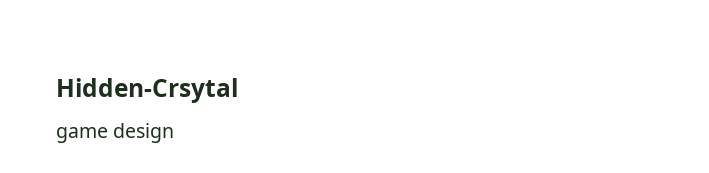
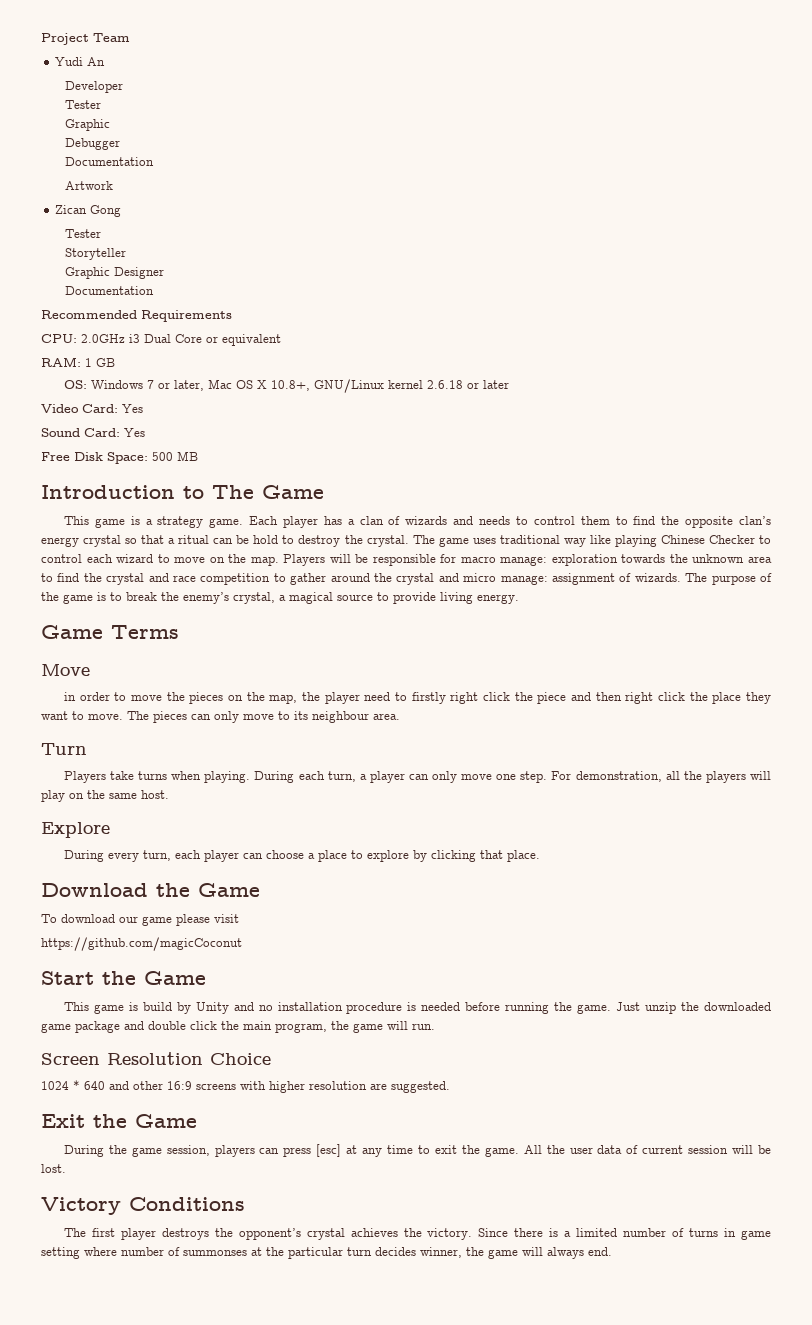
[56,78,238,103] [56,123,175,143] Hidden-Crsytal // game design -> [41,33,130,45] [55,57,106,66] [64,81,123,93] [64,100,101,109] [64,119,110,131] [64,138,120,150] [64,157,154,166] [64,181,113,190] [55,205,122,217] [64,229,101,238] [64,248,126,260] [64,267,164,279] [64,286,154,295] [41,310,232,322] [41,334,281,346] [41,357,115,367] [63,379,509,393] [41,404,143,413] [41,428,145,437] [41,451,198,464] [41,485,324,499] [63,516,771,528] [41,535,771,547] [41,554,772,566] [41,573,772,585] [41,592,519,604] [41,625,179,639] [41,664,90,676] [63,692,772,704] [41,711,400,723] [41,743,87,755] [63,771,772,783] [41,790,169,802] [41,822,110,838] [63,850,540,862] [41,883,260,897] [41,914,239,926] [41,937,242,951] [41,971,206,985] [63,1002,771,1014] [41,1021,435,1033] [41,1052,271,1065] [41,1080,450,1093] [41,1114,197,1128] [63,1144,771,1157] [41,1164,66,1173] [41,1197,245,1215] [63,1228,771,1240] [41,1247,612,1259] Project Team // Yudi An // Developer // Tester // Graphic // Debugger // Documentation // Artwork // Zican Gong // Tester // Storyteller // Graphic Designer // Documentation // Recommended Requirements // CPU: 2.0GHz i3 Dual Core or equivalent // RAM: 1 GB // OS: Windows 7 or later, Mac OS X 10.8+, GNU/Linux kernel 2.6.18 or later // Video Card: Yes // Sound Card: Yes // Free Disk Space: 500 MB // Introduction to The Game // This game is a strategy game. Each player has a clan of wizards and needs to control them to find the opposite clan’s energy crystal so that a ritual can be hold to destroy the crystal. The game uses traditional way like playing Chinese Checker to control each wizard to move on the map. Players will be responsible for macro manage: exploration towards the unknown area to find the crystal and race competition to gather around the crystal and micro manage: assignment of wizards. The purpose of the game is to break the enemy’s crystal, a magical source to provide living energy. // Game Terms // Move // in order to move the pieces on the map, the player need to firstly right click the piece and then right click the place they want to move. The pieces can only move to its neighbour area. // Turn // Players take turns when playing. During each turn, a player can only move one step. For demonstration, all the players will play on the same host. // Explore // During every turn, each player can choose a place to explore by clicking that place. // Download the Game // To download our game please visit // https://github.com/magicCoconut // Start the Game // This game is build by Unity and no installation procedure is needed before running the game. Just unzip the downloaded game package and double click the main program, the game will run. // Screen Resolution Choice // 1024 * 640 and other 16:9 screens with higher resolution are suggested. // Exit the Game // During the game session, players can press [esc] at any time to exit the game. All the user data of current session will be lost. // Victory Conditions // The first player destroys the opponent’s crystal achieves the victory. Since there is a limited number of turns in game setting where number of summonses at the particular turn decides winner, the game will always end.

